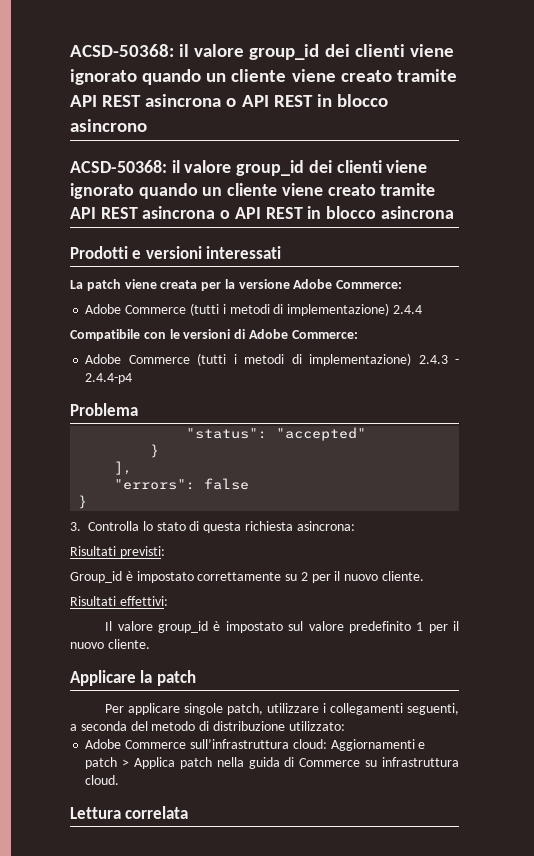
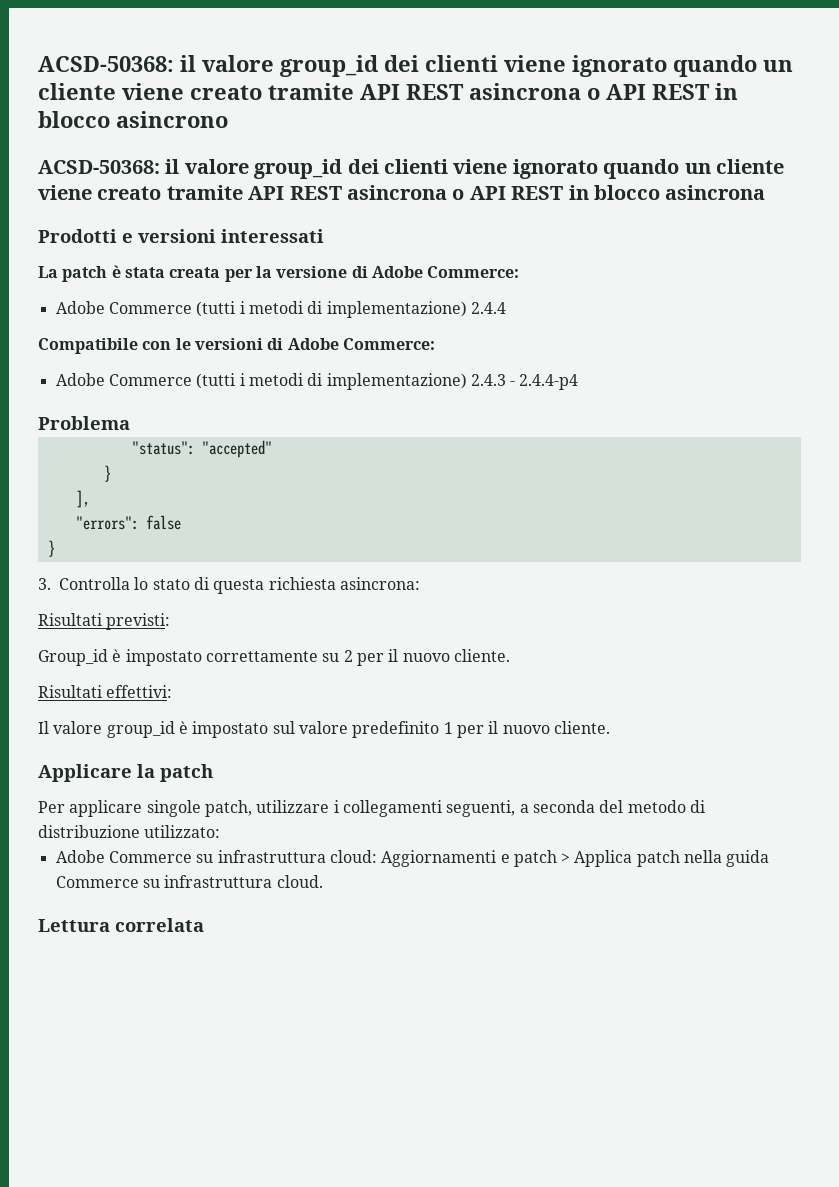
[124,279,157,289] viene -> [111,265,165,278] è stata
(290, 284) none -> [351,266,368,278] di
[189,739,289,749] sull’infrastruttura -> [196,850,326,863] su infrastruttura
[284,757,295,767] di -> (770, 858) none

